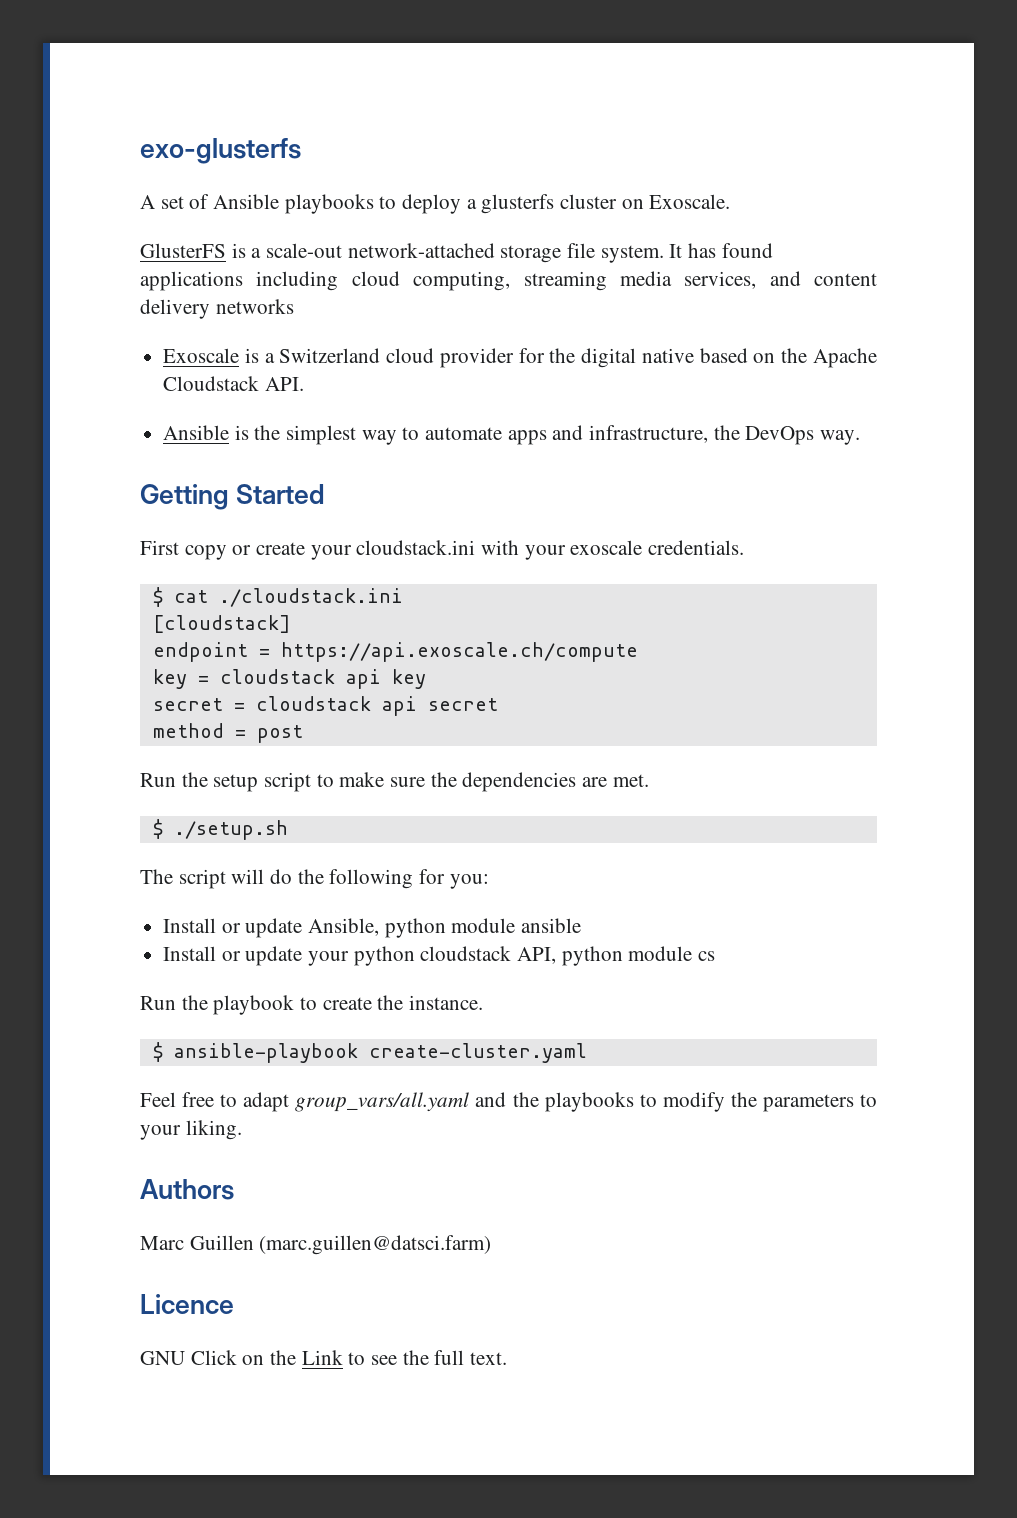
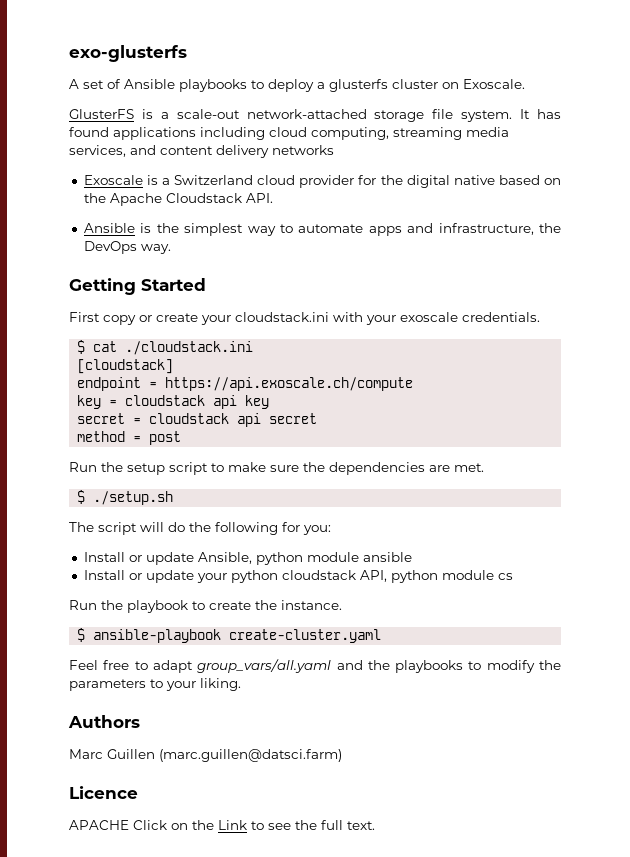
[140,1351,185,1365] GNU -> [69,820,129,830] APACHE

